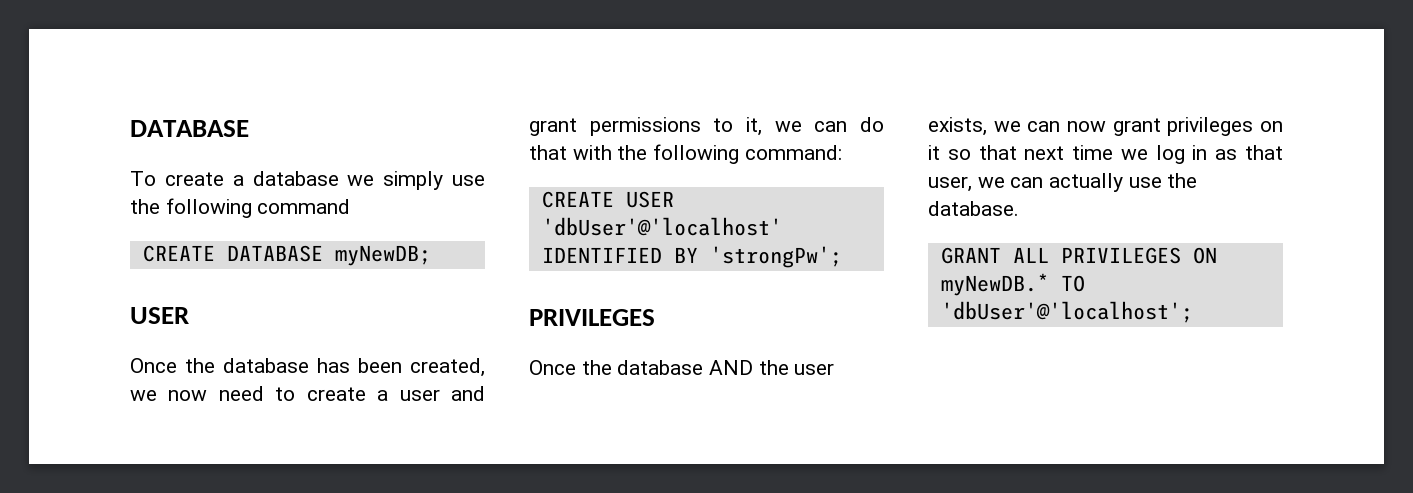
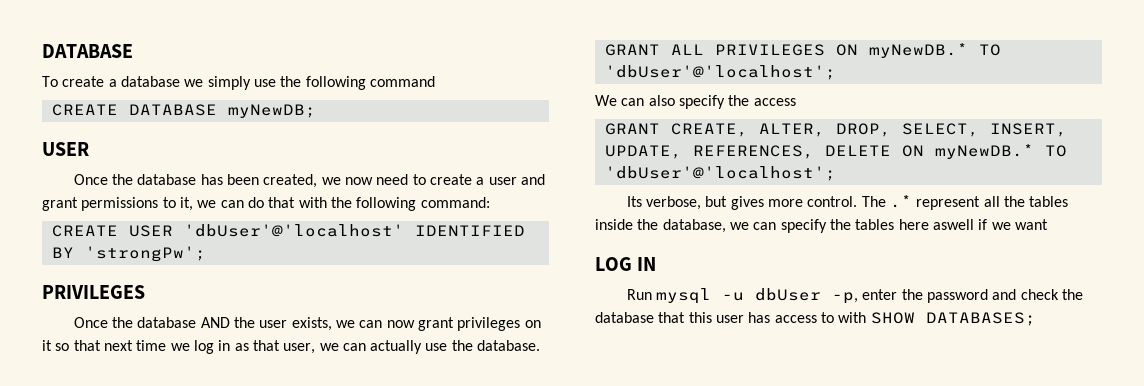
(1193, 312) none -> [595,95,796,109] [604,123,1067,137] [604,144,1067,159] [604,166,836,181] [626,195,1069,210] [595,219,1048,233] [595,257,657,271] [626,288,1083,304] [595,312,1036,326] // We can also specify the access // GRANT CREATE, ALTER, DROP, SELECT, INSERT, UPDATE, REFERENCES, DELETE ON myNewDB.* TO 'dbUser'@'localhost'; // Its verbose, but gives more control. The .* represent all the tables inside the database, we can specify the tables here aswell if we want // LOG IN // Run mysql -u dbUser -p, enter the password and check the database that this user has access to with SHOW DATABASES;

